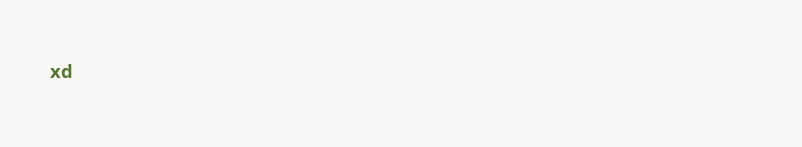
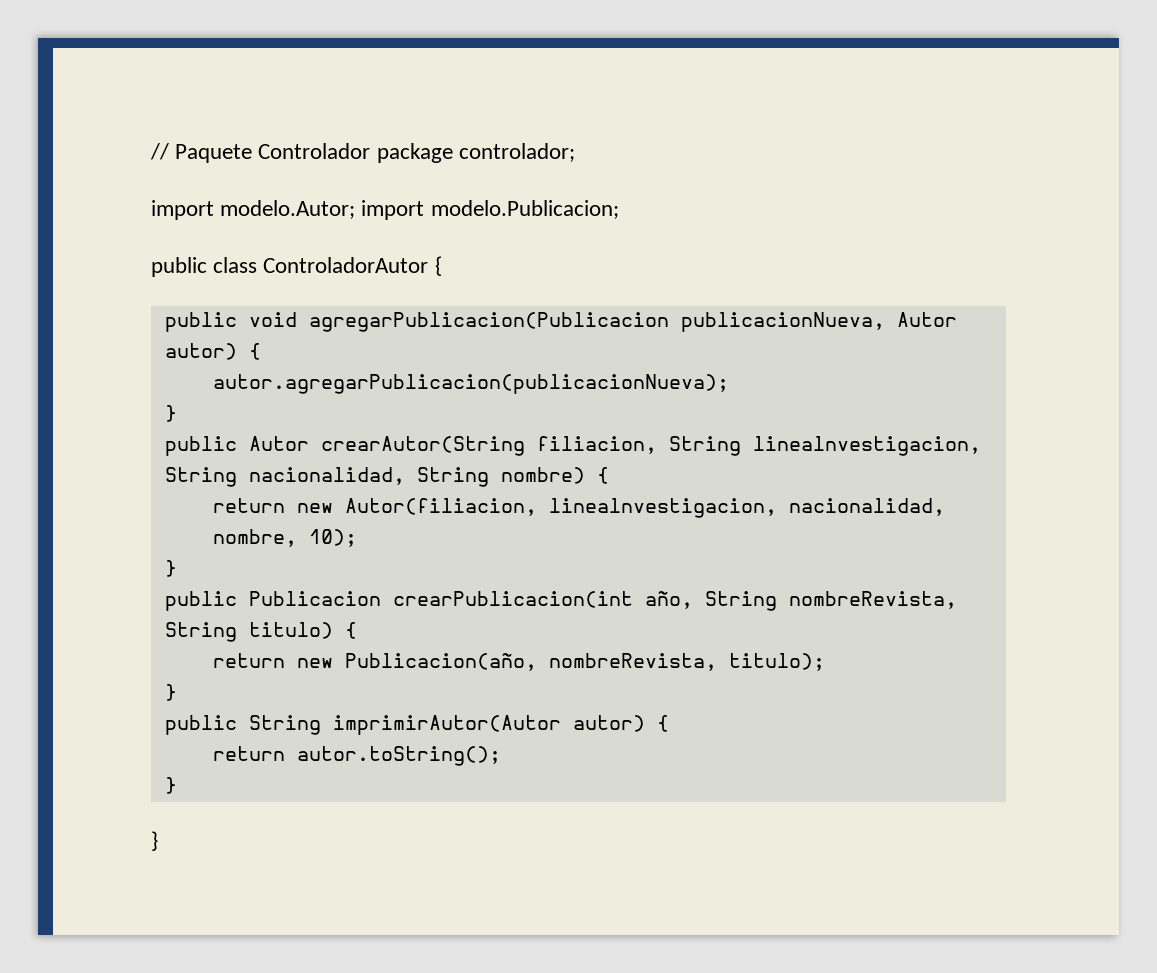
[50,64,73,78] xd -> [150,143,575,163] [151,200,619,220] [151,256,442,277] [164,312,957,332] [164,343,261,360] [212,374,729,394] [164,405,177,422] [164,436,981,456] [164,467,609,487] [212,498,945,518] [212,529,357,547] [164,560,177,577] [164,591,957,611] [164,622,357,642] [212,653,825,671] [164,684,177,701] [164,715,669,735] [212,746,501,766] [164,777,177,794] [151,831,158,851] // Paquete Controlador package controlador; // import modelo.Autor; import modelo.Publicacion; // public class ControladorAutor { // public void agregarPublicacion(Publicacion publicacionNueva, Autor autor) { // autor.agregarPublicacion(publicacionNueva); // } // public Autor crearAutor(String filiacion, String linealnvestigacion, String nacionalidad, String nombre) { // return new Autor(filiacion, linealnvestigacion, nacionalidad, nombre, 10); // } // public Publicacion crearPublicacion(int año, String nombreRevista, String titulo) { // return new Publicacion(año, nombreRevista, titulo); // } // public String imprimirAutor(Autor autor) { // return autor.toString(); // } // }

